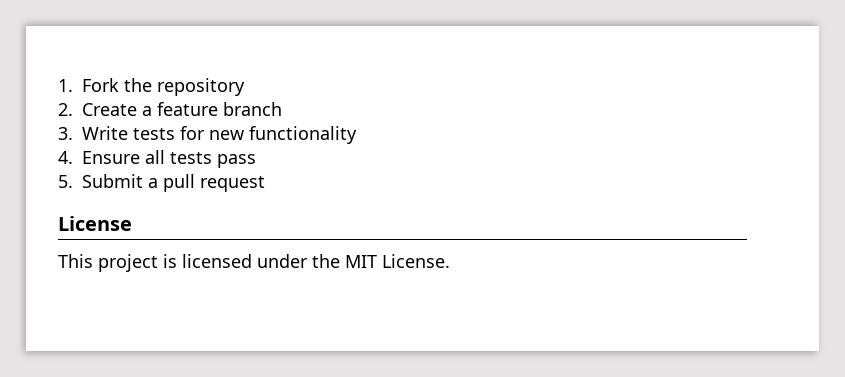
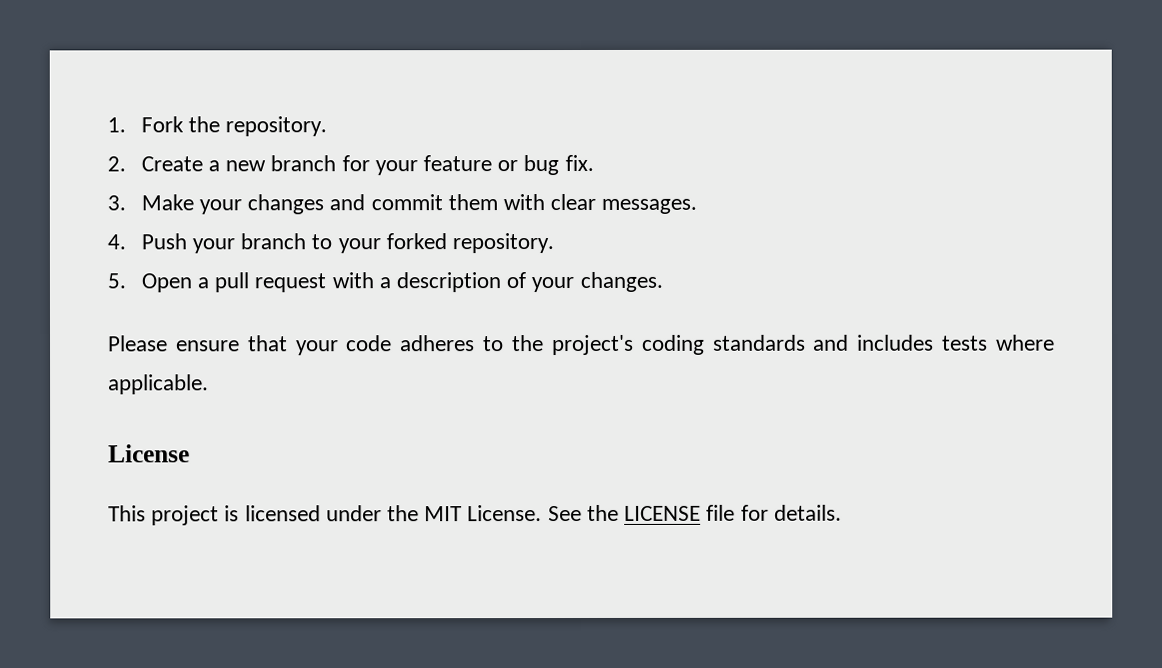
[157,78,245,96] repository -> [225,116,328,137] repository.
[157,102,282,116] [58,126,357,144] [58,150,256,168] feature branch // 3. Write tests for new functionality // 4. Ensure all tests pass -> [225,154,594,176] [107,193,698,215] [107,233,554,254] new branch for your feature or bug fix. // 3. Make your changes and commit them with clear messages. // 4. Push your branch to your forked repository.
[82,174,143,188] Submit -> [140,273,192,293] Open
(265, 184) none -> [331,271,663,293] [108,334,1055,356] [108,374,209,395] with a description of your changes. // Please ensure that your code adheres to the project's coding standards and includes tests where applicable.
(450, 261) none -> [547,504,842,522] See the LICENSE file for details.

